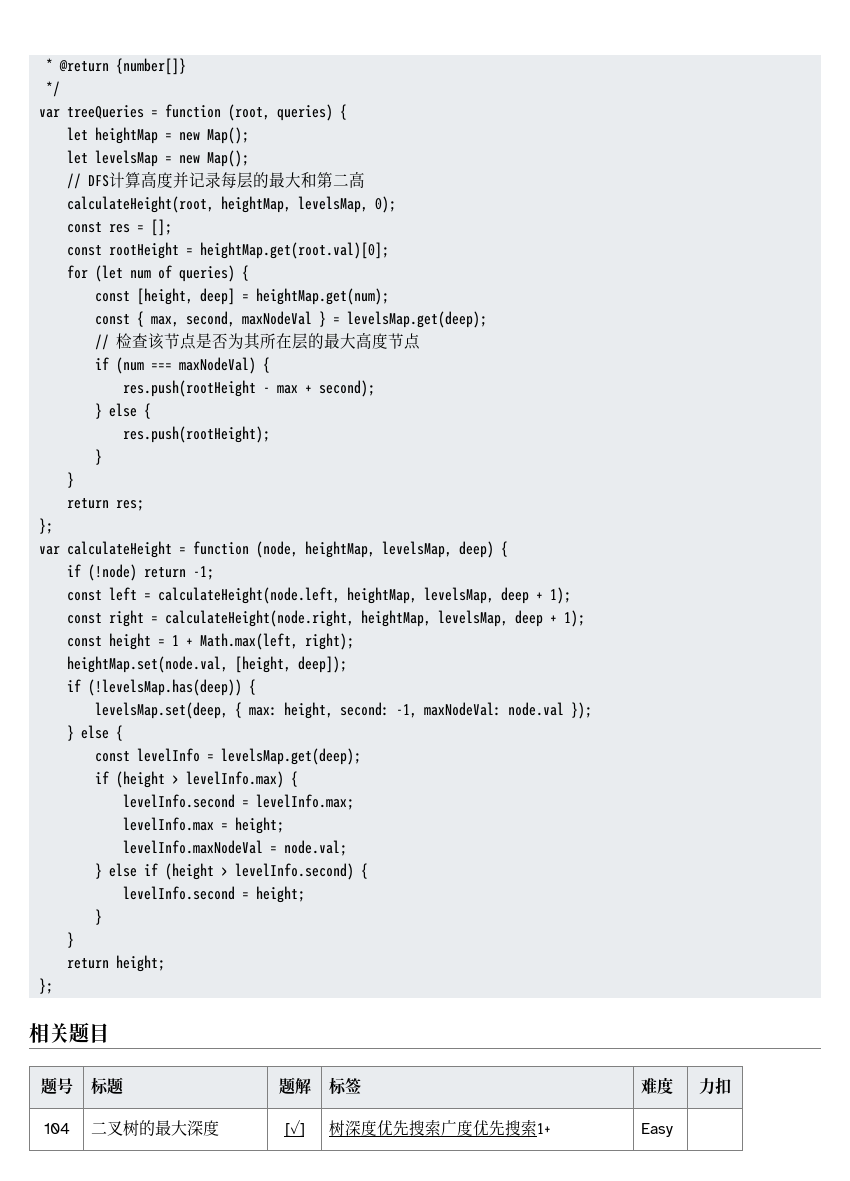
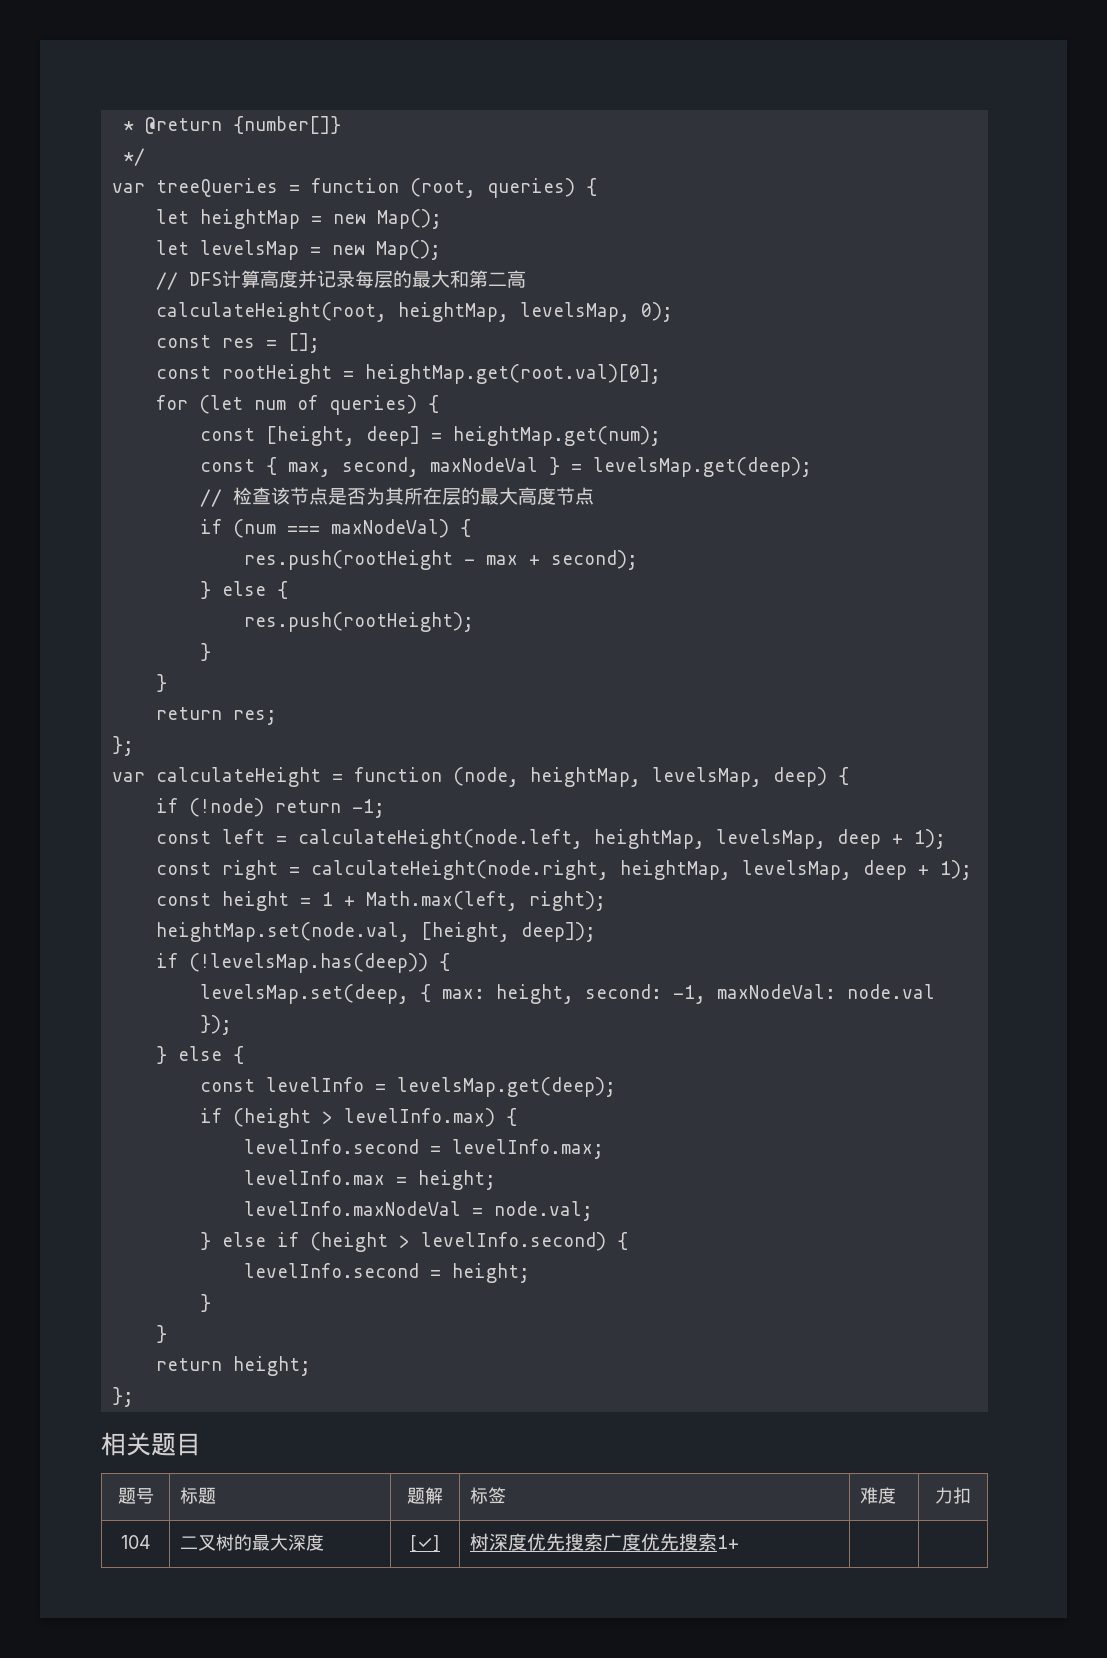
[640,1123,673,1137] Easy -> (740, 1542) none

